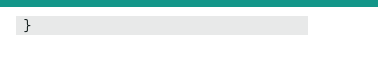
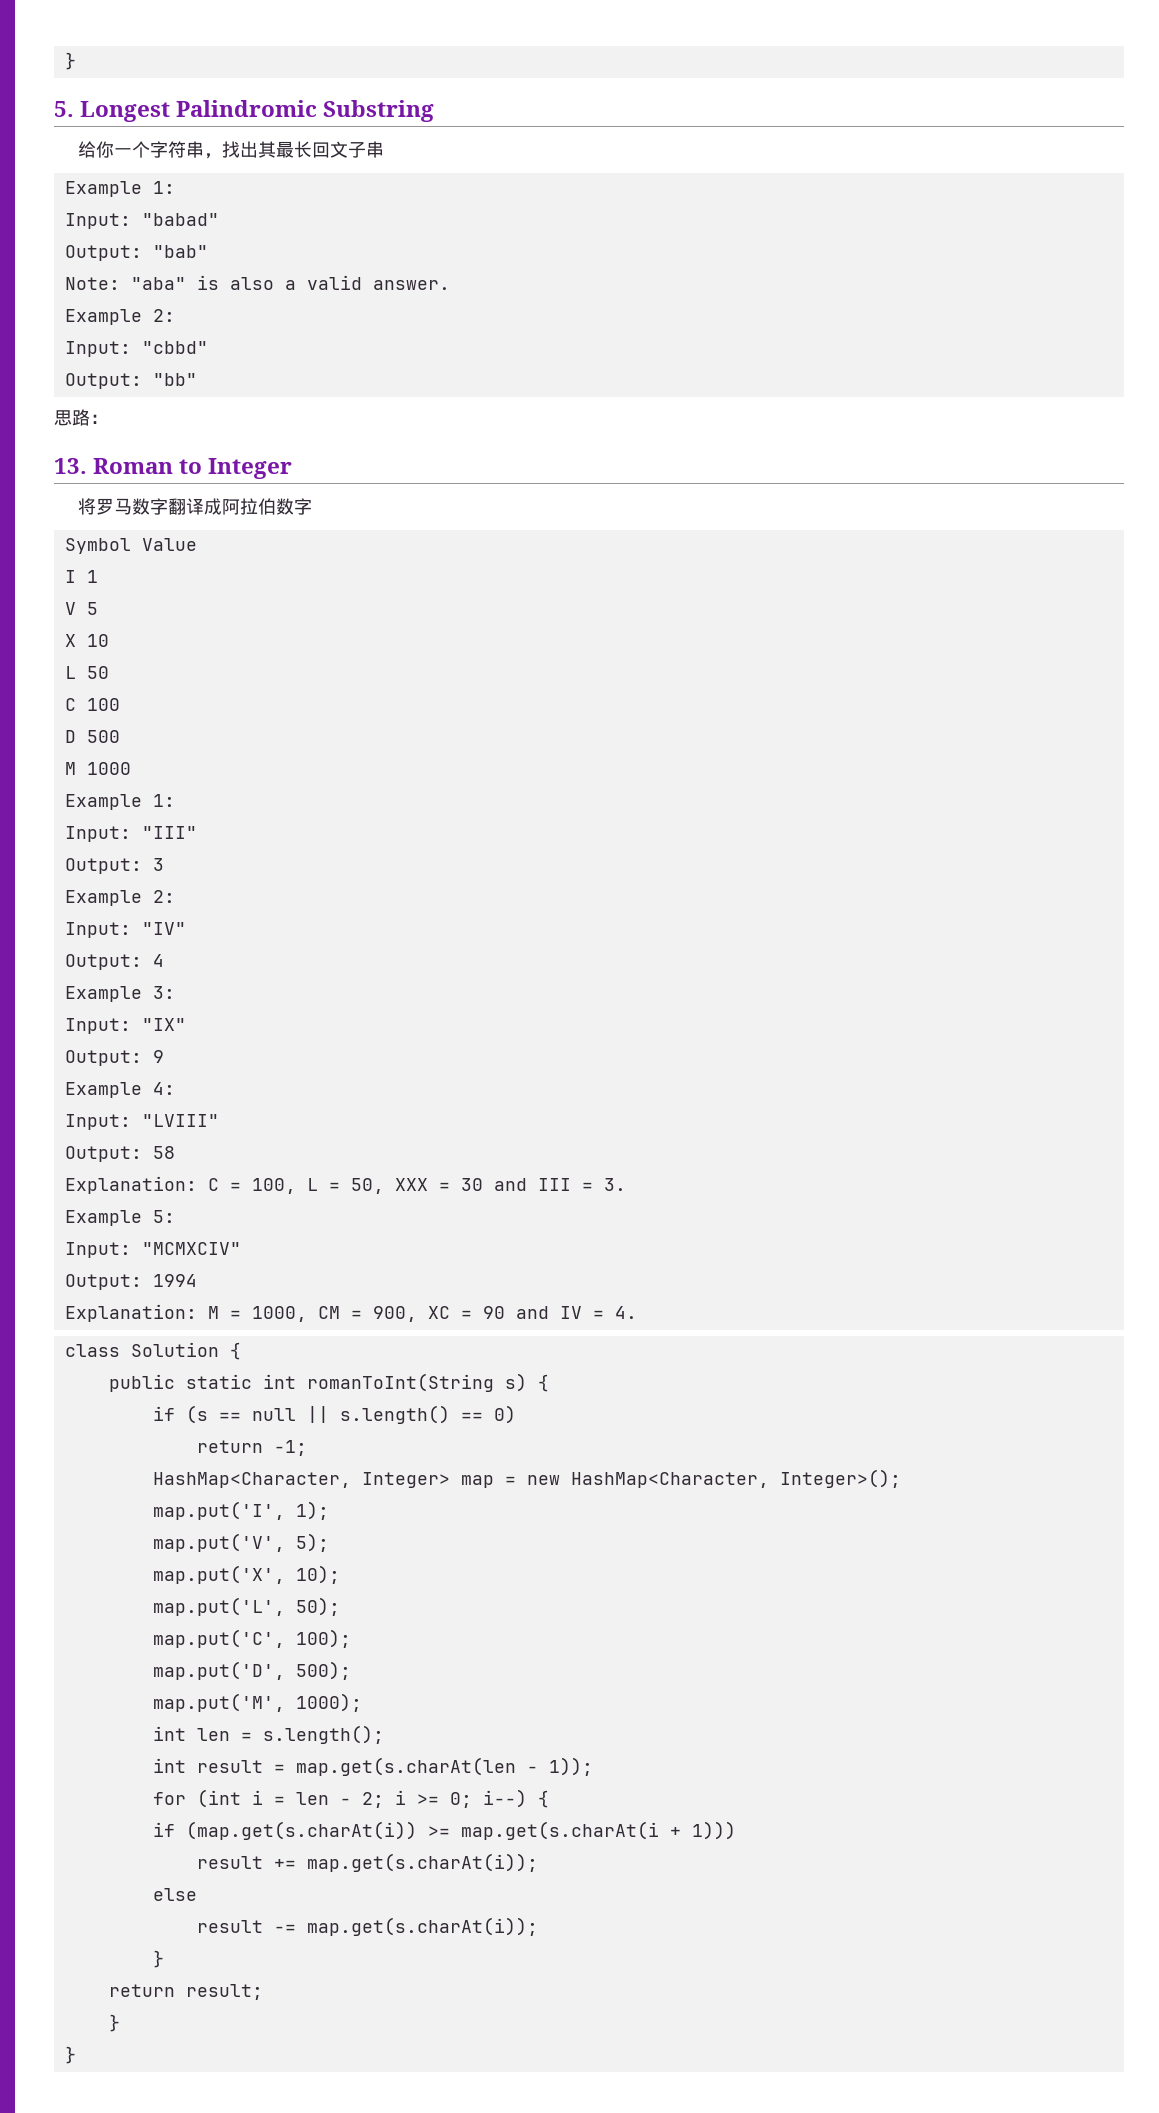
[23,19,31,33] } -> [64,52,76,70] [54,100,435,122] [78,141,385,159] [64,181,175,197] [64,213,219,229] [64,245,208,261] [64,275,450,290] [64,309,175,325] [64,341,208,357] [64,373,197,389] [54,409,108,426] [54,458,293,479] [78,498,313,515] [64,538,197,554] [64,570,98,583] [64,602,98,615] [64,634,109,647] [64,666,109,679] [64,698,120,711] [64,730,120,743] [64,762,131,775] [64,794,175,810] [64,826,197,842] [64,858,164,874] [64,890,175,906] [64,922,186,938] [64,954,164,970] [64,986,175,1002] [64,1018,186,1034] [64,1050,164,1066] [64,1082,175,1098] [64,1114,219,1130] [64,1146,175,1162] [64,1176,626,1194] [64,1210,175,1226] [64,1242,241,1258] [64,1274,197,1290] [64,1304,637,1322] [64,1342,241,1360] [108,1373,549,1392] [152,1405,516,1424] [196,1440,307,1456] [152,1469,901,1488] [152,1501,329,1520] [152,1533,329,1552] [152,1565,340,1584] [152,1597,340,1616] [152,1629,351,1648] [152,1661,351,1680] [152,1693,362,1712] [152,1725,384,1744] [152,1757,593,1776] [152,1789,549,1808] [152,1821,736,1840] [196,1853,538,1872] [152,1888,197,1901] [196,1917,538,1936] [152,1950,164,1968] [108,1984,263,2000] [108,2014,120,2032] [64,2046,76,2064] } // 5. Longest Palindromic Substring // 给你一个字符串，找出其最长回文子串 // Example 1: // Input: "babad" // Output: "bab" // Note: "aba" is also a valid answer. // Example 2: // Input: "cbbd" // Output: "bb" // 思路： // 13. Roman to Integer // 将罗马数字翻译成阿拉伯数字 // Symbol Value // I 1 // V 5 // X 10 // L 50 // C 100 // D 500 // M 1000 // Example 1: // Input: "III" // Output: 3 // Example 2: // Input: "IV" // Output: 4 // Example 3: // Input: "IX" // Output: 9 // Example 4: // Input: "LVIII" // Output: 58 // Explanation: C = 100, L = 50, XXX = 30 and III = 3. // Example 5: // Input: "MCMXCIV" // Output: 1994 // Explanation: M = 1000, CM = 900, XC = 90 and IV = 4. // class Solution { // public static int romanToInt(String s) { // if (s == null || s.length() == 0) // return -1; // HashMap<Character, Integer> map = new HashMap<Character, Integer>(); // map.put('I', 1); // map.put('V', 5); // map.put('X', 10); // map.put('L', 50); // map.put('C', 100); // map.put('D', 500); // map.put('M', 1000); // int len = s.length(); // int result = map.get(s.charAt(len - 1)); // for (int i = len - 2; i >= 0; i--) { // if (map.get(s.charAt(i)) >= map.get(s.charAt(i + 1))) // result += map.get(s.charAt(i)); // else // result -= map.get(s.charAt(i)); // } // return result; // } // }

